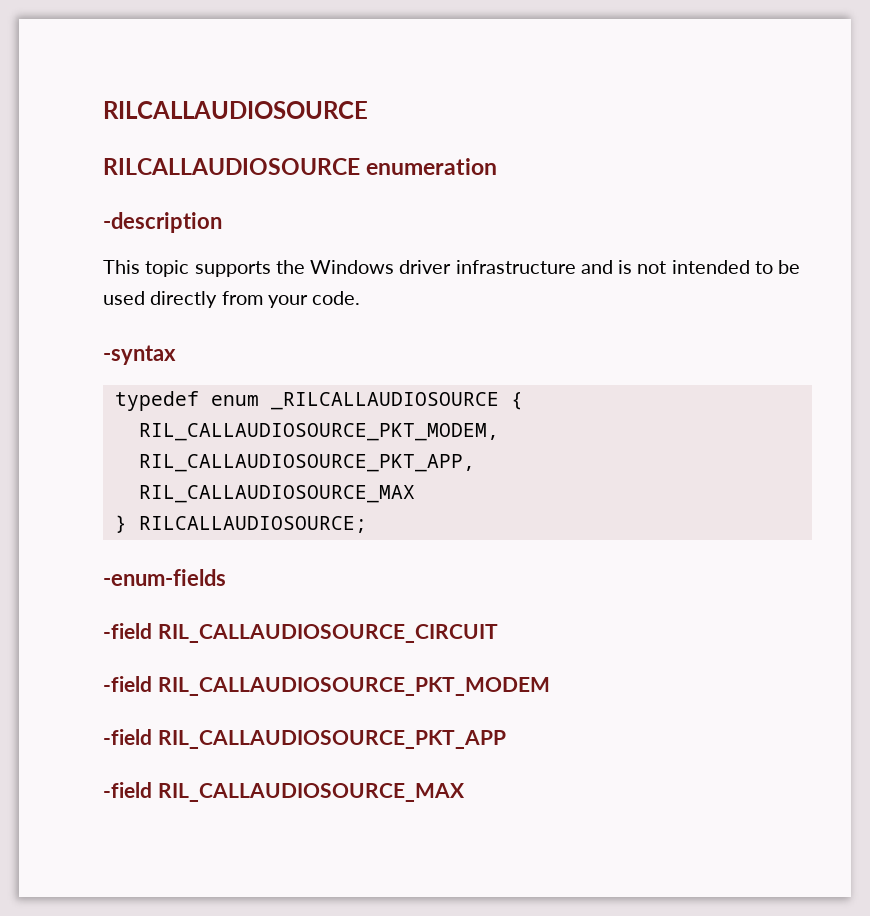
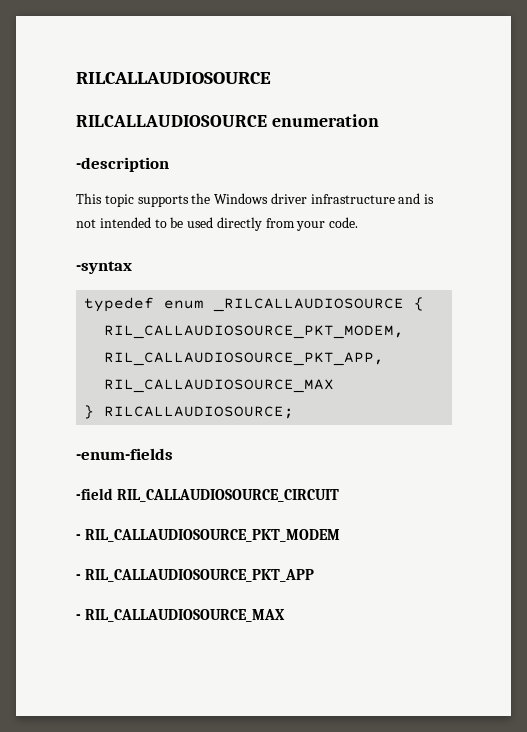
[103,676,152,692] -field -> [76,534,81,540] -
[103,729,152,745] -field -> [76,574,81,580] -
[103,782,152,798] -field -> [76,614,81,620] -

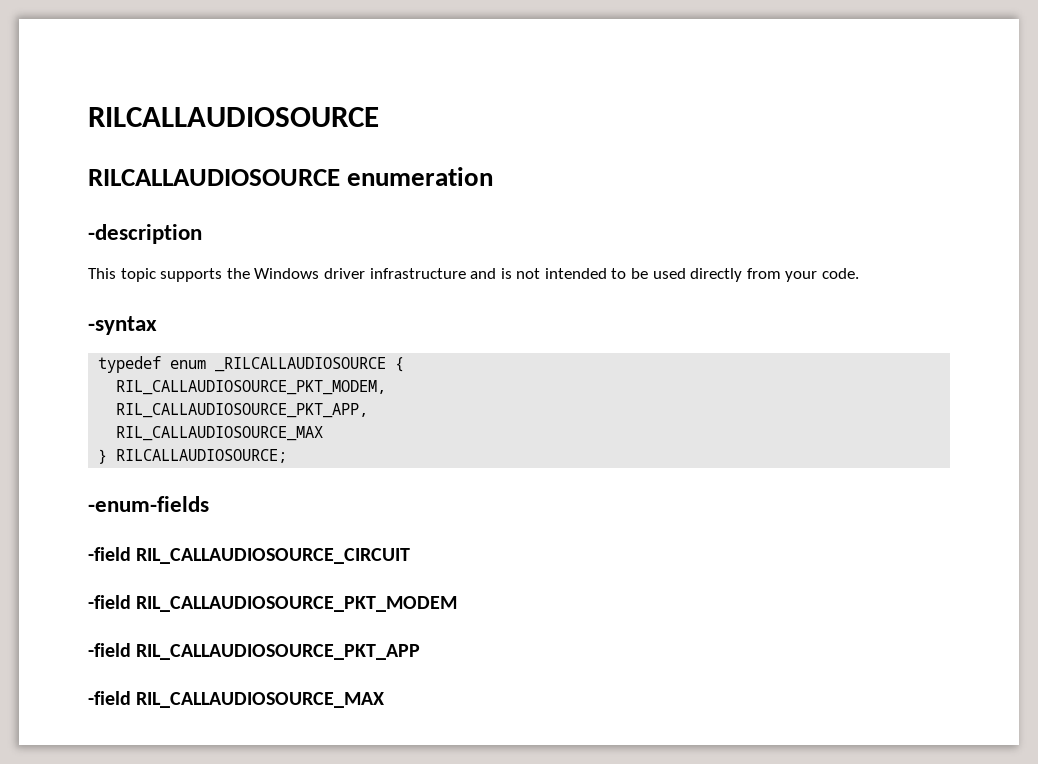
[76,534,81,540] - -> [88,595,131,609] -field
[76,574,81,580] - -> [88,643,131,657] -field
[76,614,81,620] - -> [88,691,131,705] -field

